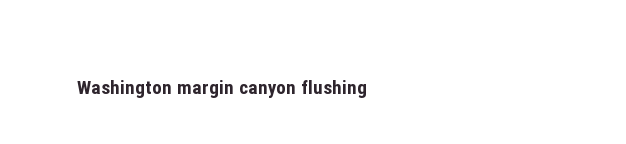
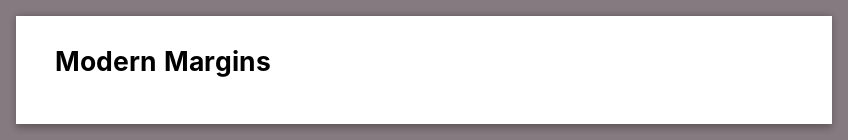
[77,80,368,98] Washington margin canyon flushing -> [55,50,272,77] Modern Margins

